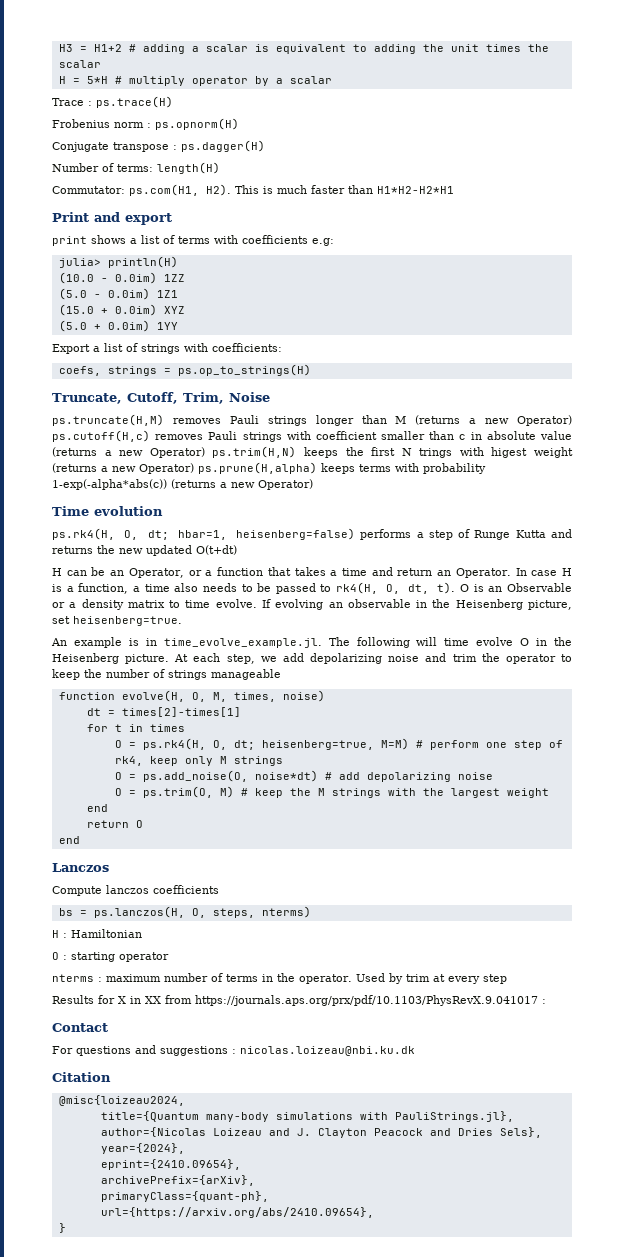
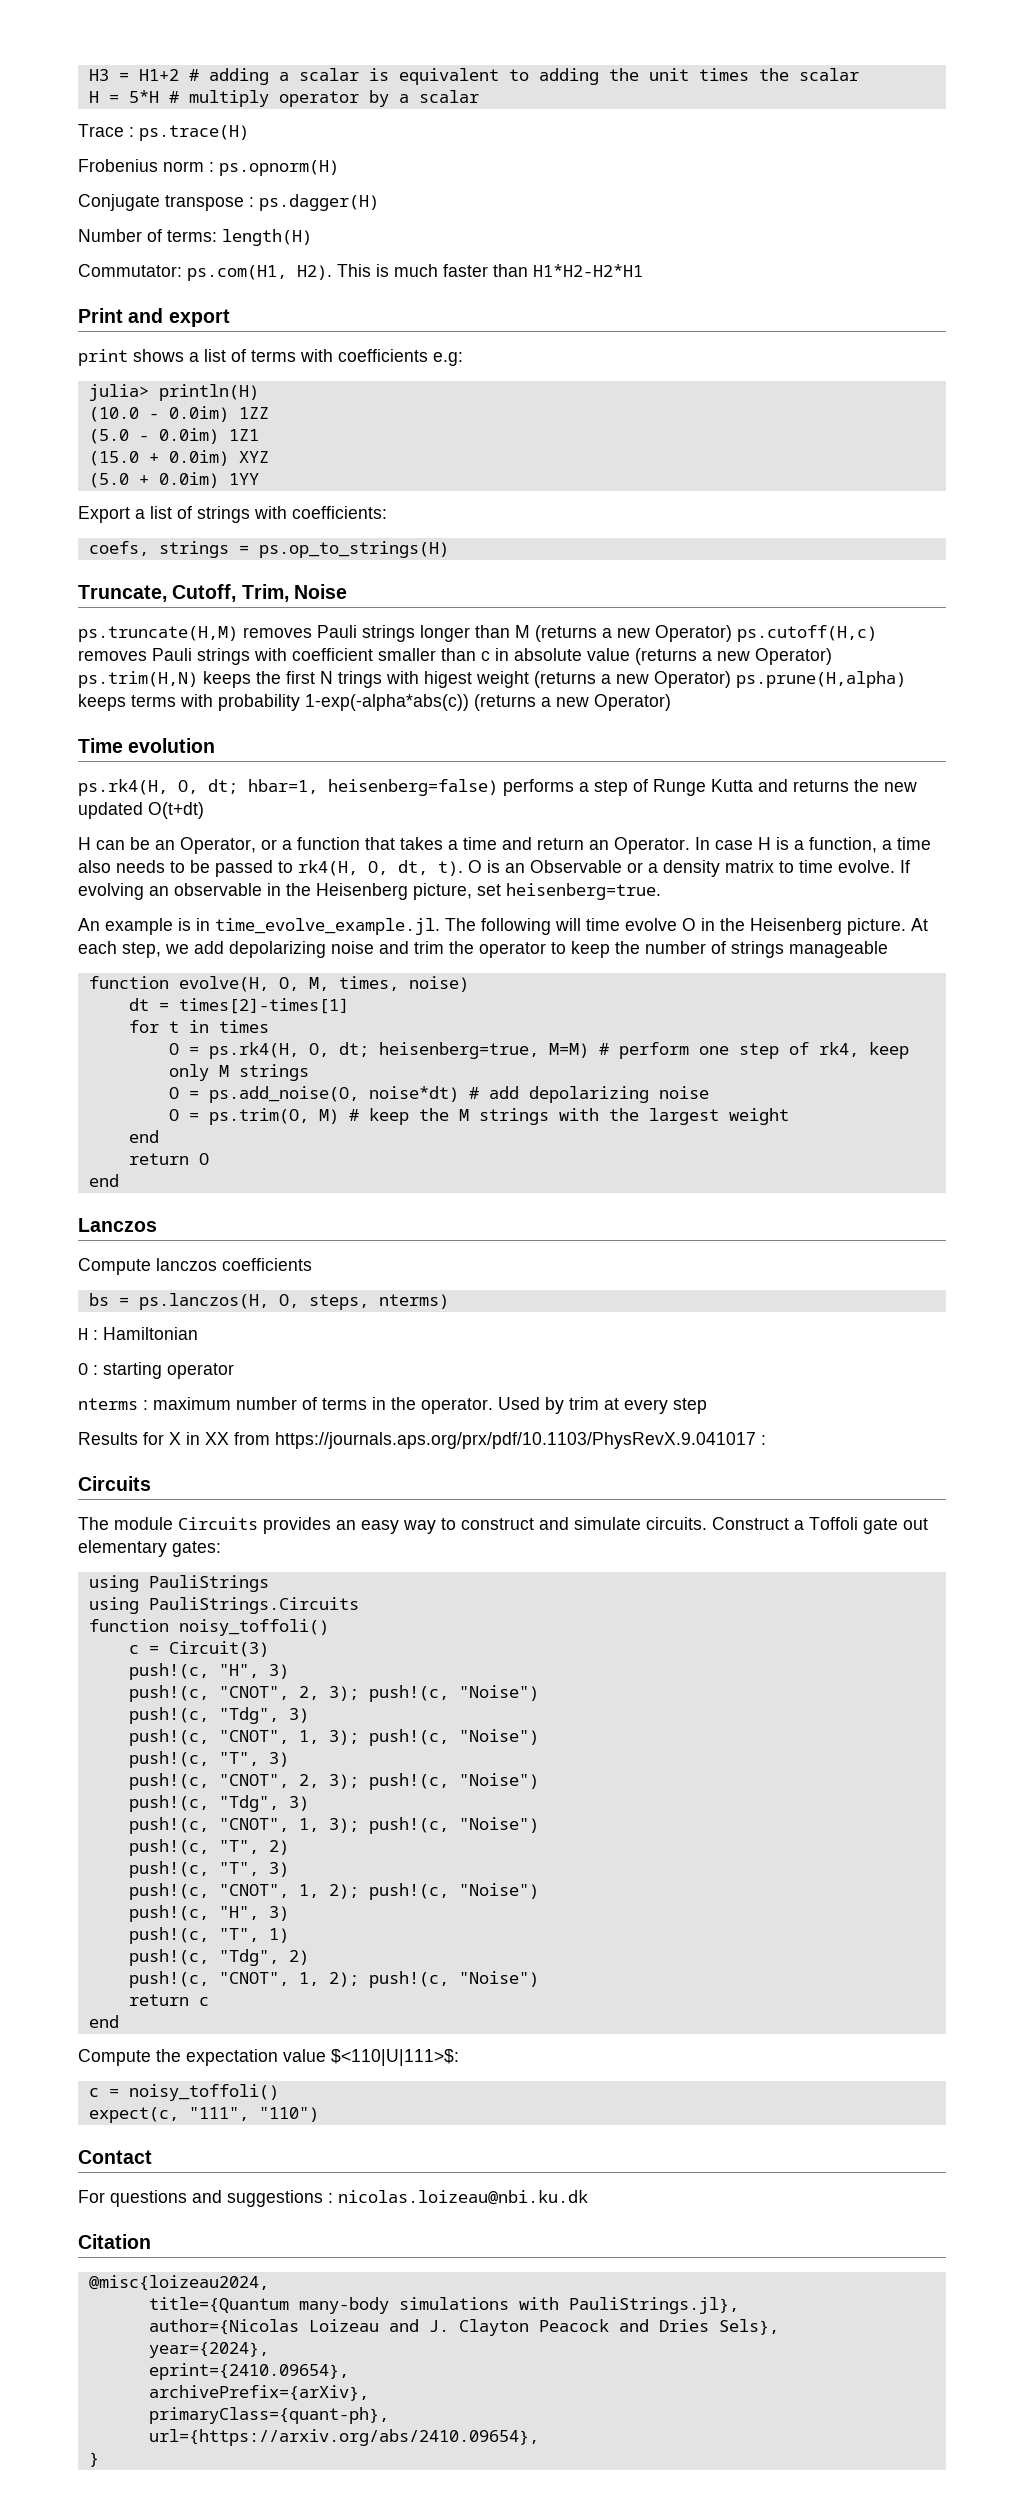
(546, 1001) none -> [78,1476,151,1491] [78,1517,928,1534] [78,1540,221,1557] [88,1575,269,1592] [88,1597,359,1614] [88,1619,329,1636] [128,1641,269,1657] [128,1663,289,1680] [128,1685,539,1702] [128,1707,309,1724] [128,1729,539,1746] [128,1751,289,1768] [128,1773,539,1790] [128,1795,309,1812] [128,1817,539,1834] [128,1839,289,1856] [128,1861,289,1878] [128,1883,539,1900] [128,1905,289,1922] [128,1927,289,1944] [128,1949,309,1966] [128,1971,539,1988] [128,1994,209,2006] [88,2015,119,2028] [78,2049,459,2066] [88,2084,279,2101] [88,2107,319,2123] // Circuits // The module Circuits provides an easy way to construct and simulate circuits. Construct a Toffoli gate out elementary gates: // using PauliStrings // using PauliStrings.Circuits // function noisy_toffoli() // c = Circuit(3) // push!(c, "H", 3) // push!(c, "CNOT", 2, 3); push!(c, "Noise") // push!(c, "Tdg", 3) // push!(c, "CNOT", 1, 3); push!(c, "Noise") // push!(c, "T", 3) // push!(c, "CNOT", 2, 3); push!(c, "Noise") // push!(c, "Tdg", 3) // push!(c, "CNOT", 1, 3); push!(c, "Noise") // push!(c, "T", 2) // push!(c, "T", 3) // push!(c, "CNOT", 1, 2); push!(c, "Noise") // push!(c, "H", 3) // push!(c, "T", 1) // push!(c, "Tdg", 2) // push!(c, "CNOT", 1, 2); push!(c, "Noise") // return c // end // Compute the expectation value $<110|U|111>$: // c = noisy_toffoli() // expect(c, "111", "110")

